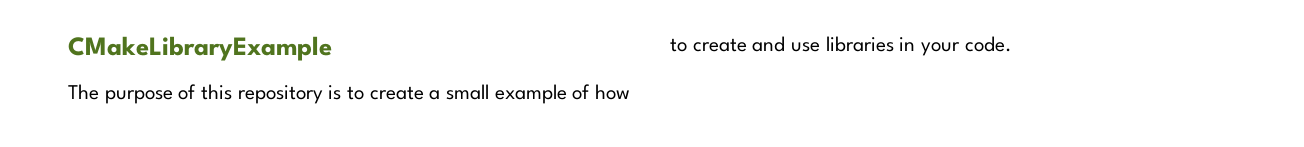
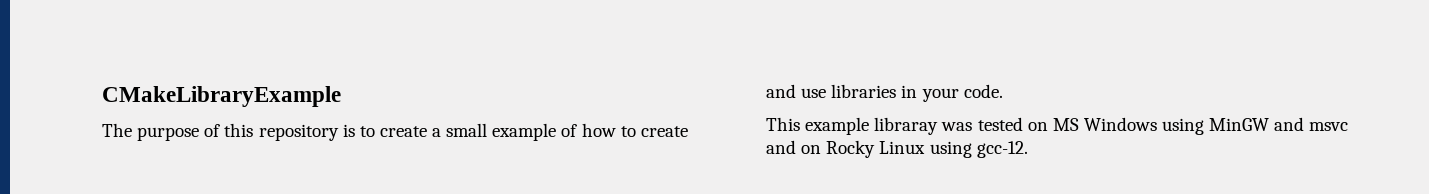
(1012, 44) none -> [766,117,1349,135] [766,140,1028,158] // This example libraray was tested on MS Windows using MinGW and msvc and on Rocky Linux using gcc-12.

